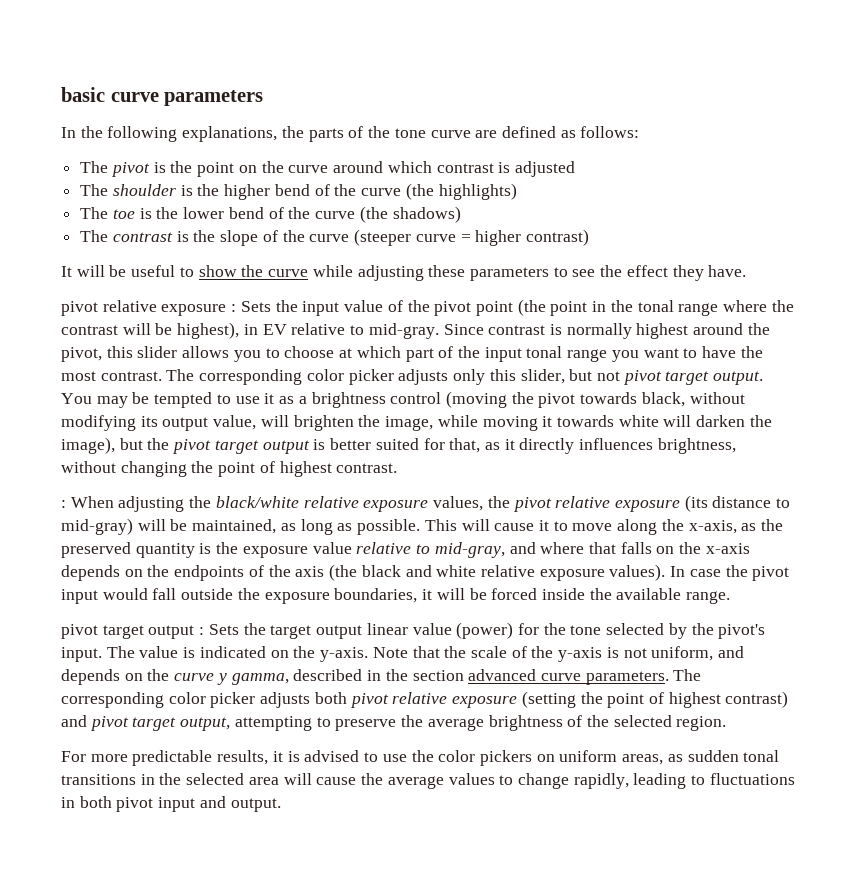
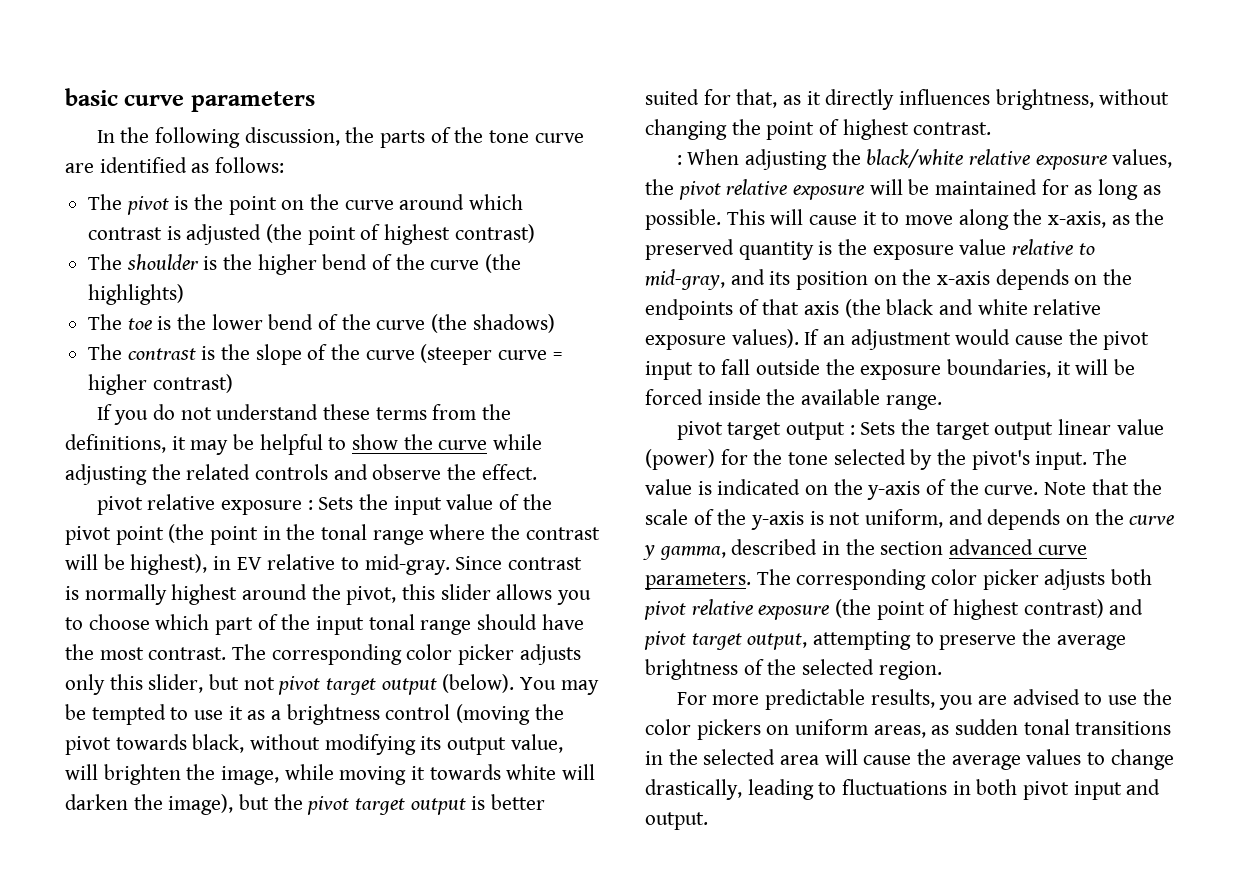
[182,126,278,142] explanations, -> [244,127,340,146] discussion,
[501,126,556,138] defined -> [99,157,187,173] identified
(575, 169) none -> [266,224,535,245] (the point of highest contrast)
[61,265,176,277] It will be useful -> [96,404,511,425] [65,434,323,455] If you do not understand these terms from the definitions, it may be helpful
[428,265,747,281] these parameters to see the effect they have. -> [151,464,537,480] the related controls and observe the effect.
[339,348,353,358] at -> (150, 622) none
[611,348,698,362] you want to -> [477,614,538,630] should
[713,371,764,385] output. -> [381,674,515,695] output (below).
[684,495,791,512] [61,518,277,535] (its distance to mid-gray) will be maintained, -> [869,179,1069,195] will be maintained for
[540,542,652,554] where that falls -> [769,271,869,290] its position
[268,565,291,577] the -> [762,299,800,315] that
[670,566,721,577] In case -> [804,329,1064,350] If an adjustment would cause
[102,588,148,600] would -> [697,362,716,375] to
[320,647,369,662] y-axis. -> [867,479,1039,500] y-axis of the curve.
[521,691,603,708] (setting the -> [835,599,872,618] (the
[272,751,300,762] it is -> [939,695,1007,710] you are
[573,773,629,789] rapidly, -> [645,779,742,800] drastically,

